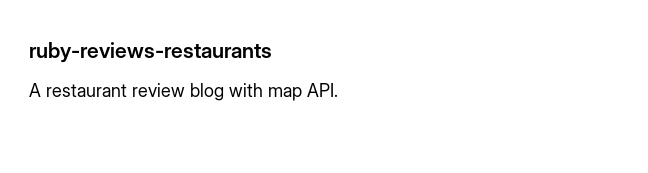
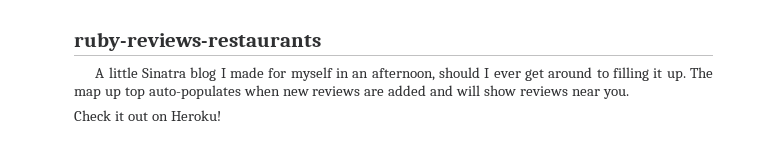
[46,83,338,101] restaurant review blog with map API. -> [108,67,714,81] [74,85,629,99] [74,110,221,121] little Sinatra blog I made for myself in an afternoon, should I ever get around to filling it up. The map up top auto-populates when new reviews are added and will show reviews near you. // Check it out on Heroku!

